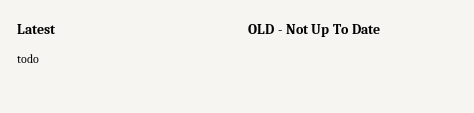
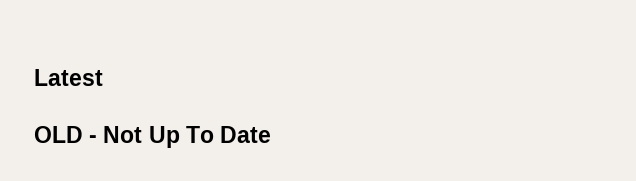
[17,54,39,63] // todo -> (103, 77) none

